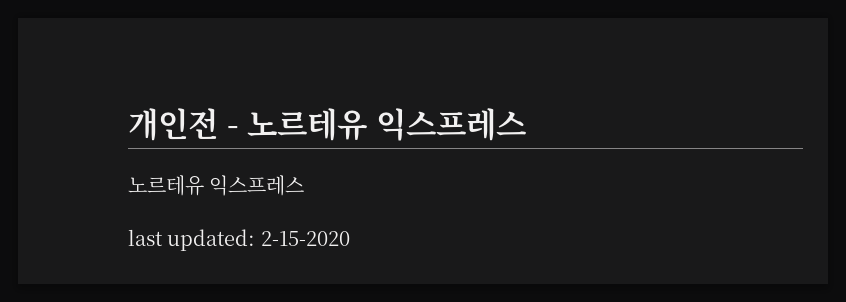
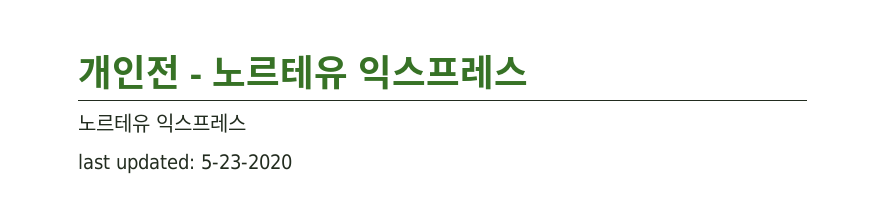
[260,231,350,246] 2-15-2020 -> [201,154,292,170] 5-23-2020

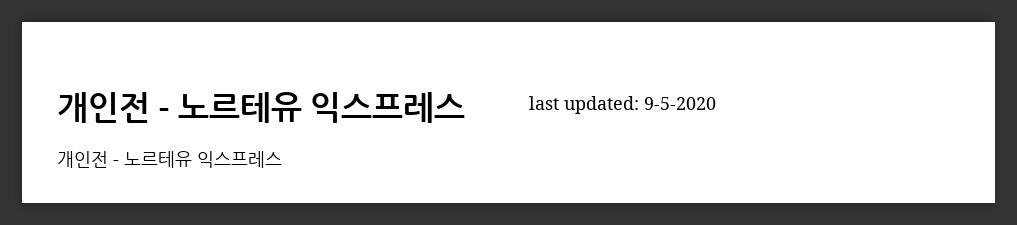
[78,54,528,90] 개인전 - 노르테유 익스프레스 // -> [57,92,466,123] [57,151,119,168] 개인전 - 노르테유 익스프레스 // 개인전 -
[201,154,292,170] 5-23-2020 -> [644,97,716,110] 9-5-2020

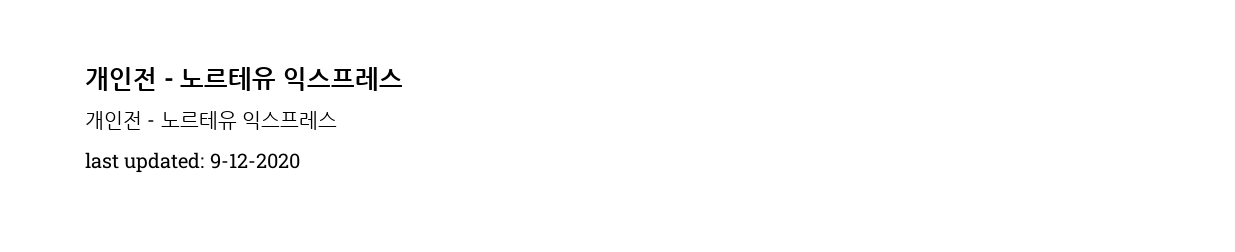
[644,97,716,110] 9-5-2020 -> [209,153,300,169] 9-12-2020

